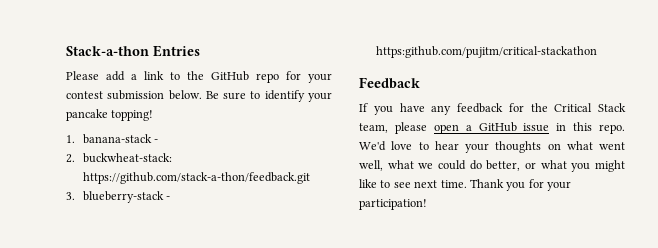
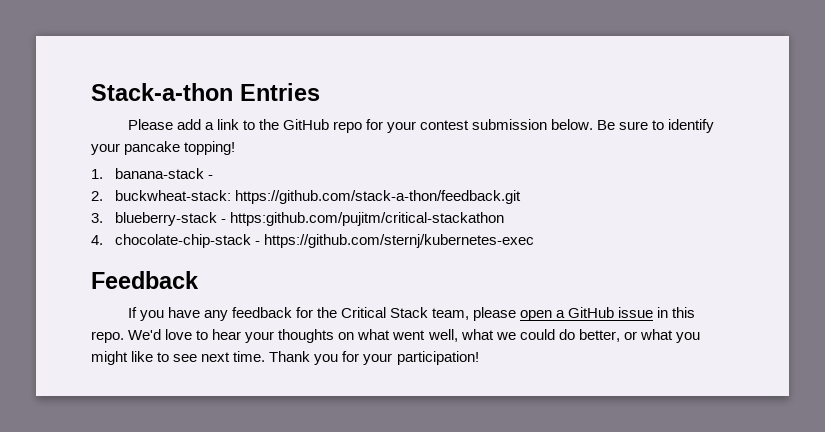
(597, 52) none -> [91,234,535,248] // 4. chocolate-chip-stack - https://github.com/sternj/kubernetes-exec

